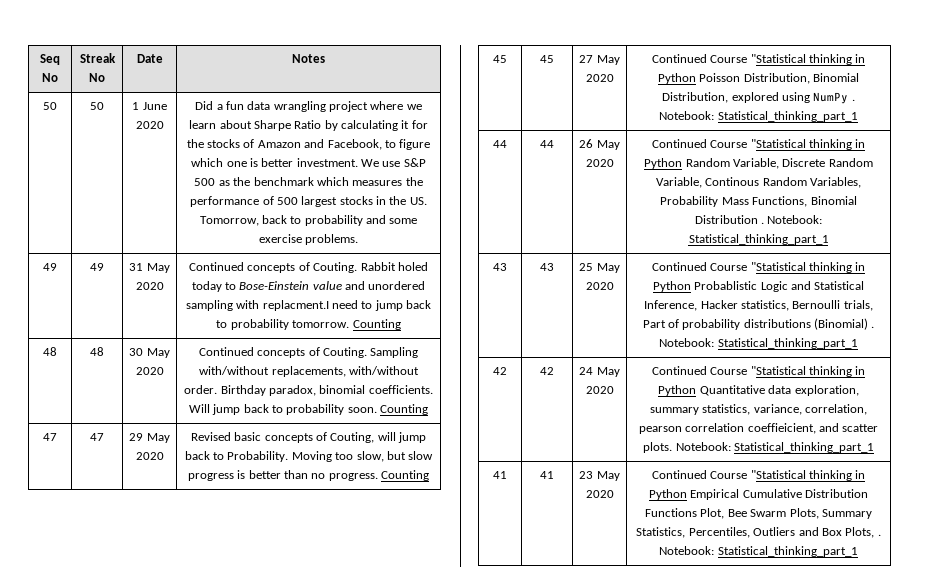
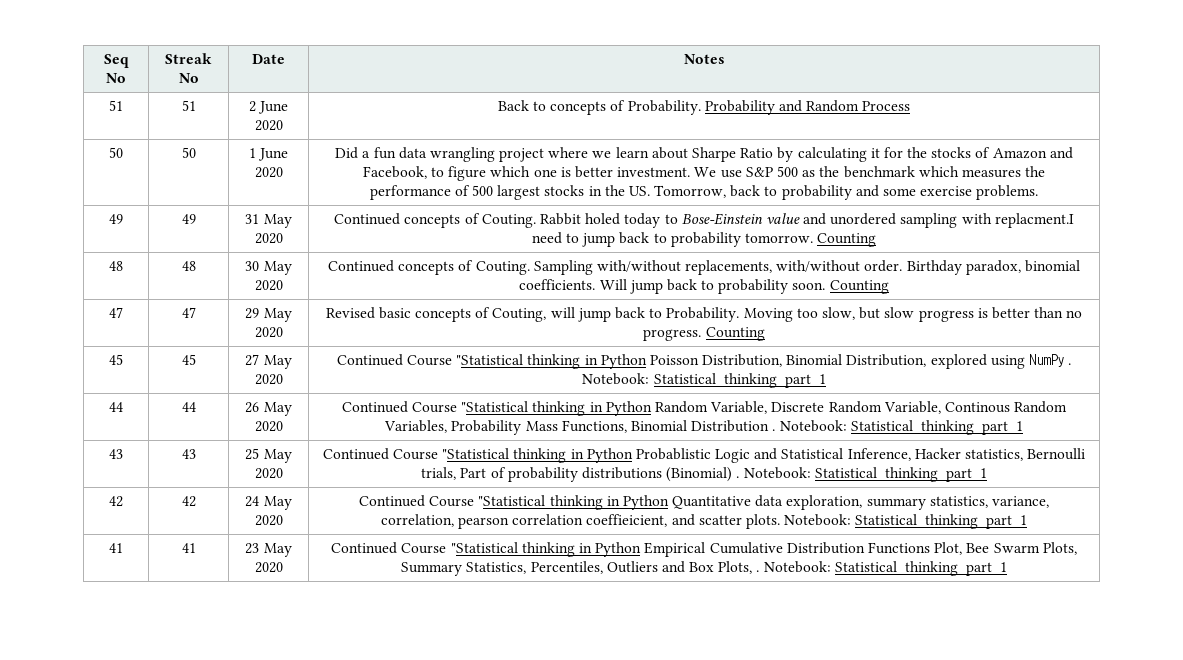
(325, 58) none -> [109,100,123,111] [181,100,196,111] [248,101,289,114] [254,120,283,131] [497,100,911,115] // 51 | 51 | 2 June 2020 | Back to concepts of Probability. Probability and Random Process

